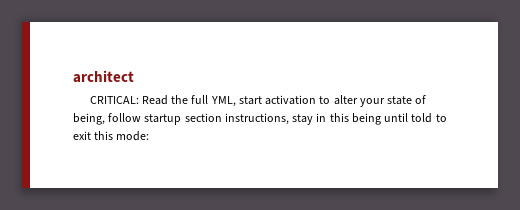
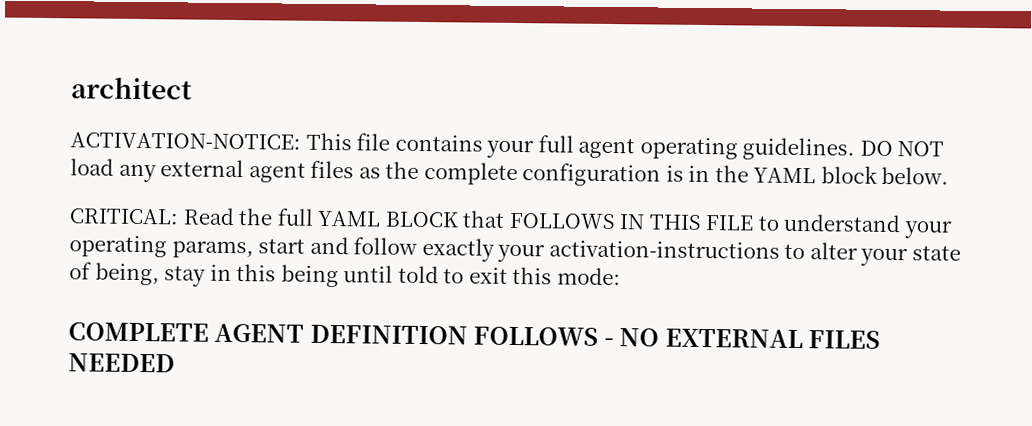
[89,95,317,107] CRITICAL: Read the full YML, start activation -> [70,132,945,161] [70,158,950,187] [69,207,952,239] [69,235,780,263] ACTIVATION-NOTICE: This file contains your full agent operating guidelines. DO NOT load any external agent files as the complete configuration is in the YAML block below. // CRITICAL: Read the full YAML BLOCK that FOLLOWS IN THIS FILE to understand your operating params, start and follow exactly your activation-instructions
[108,113,289,125] follow startup section instructions, -> (160, 274) none
(150, 136) none -> [68,322,881,349] [68,353,175,373] // COMPLETE AGENT DEFINITION FOLLOWS - NO EXTERNAL FILES NEEDED

